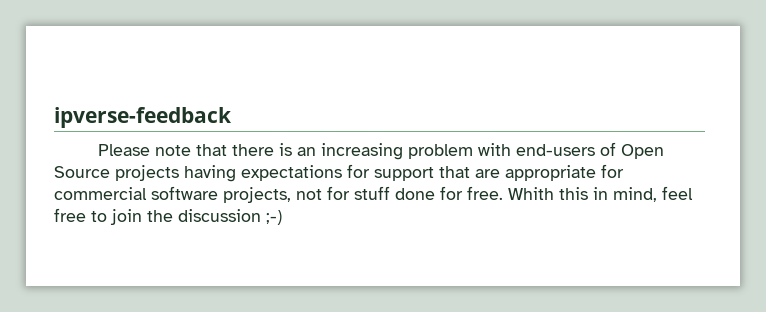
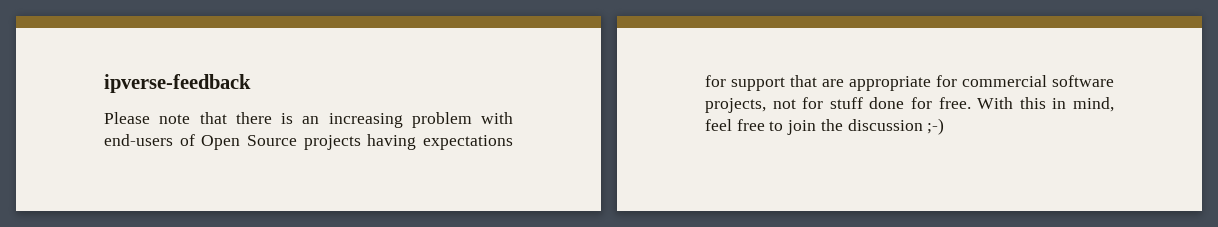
[508,187,554,200] Whith -> [977,97,1014,109] With

